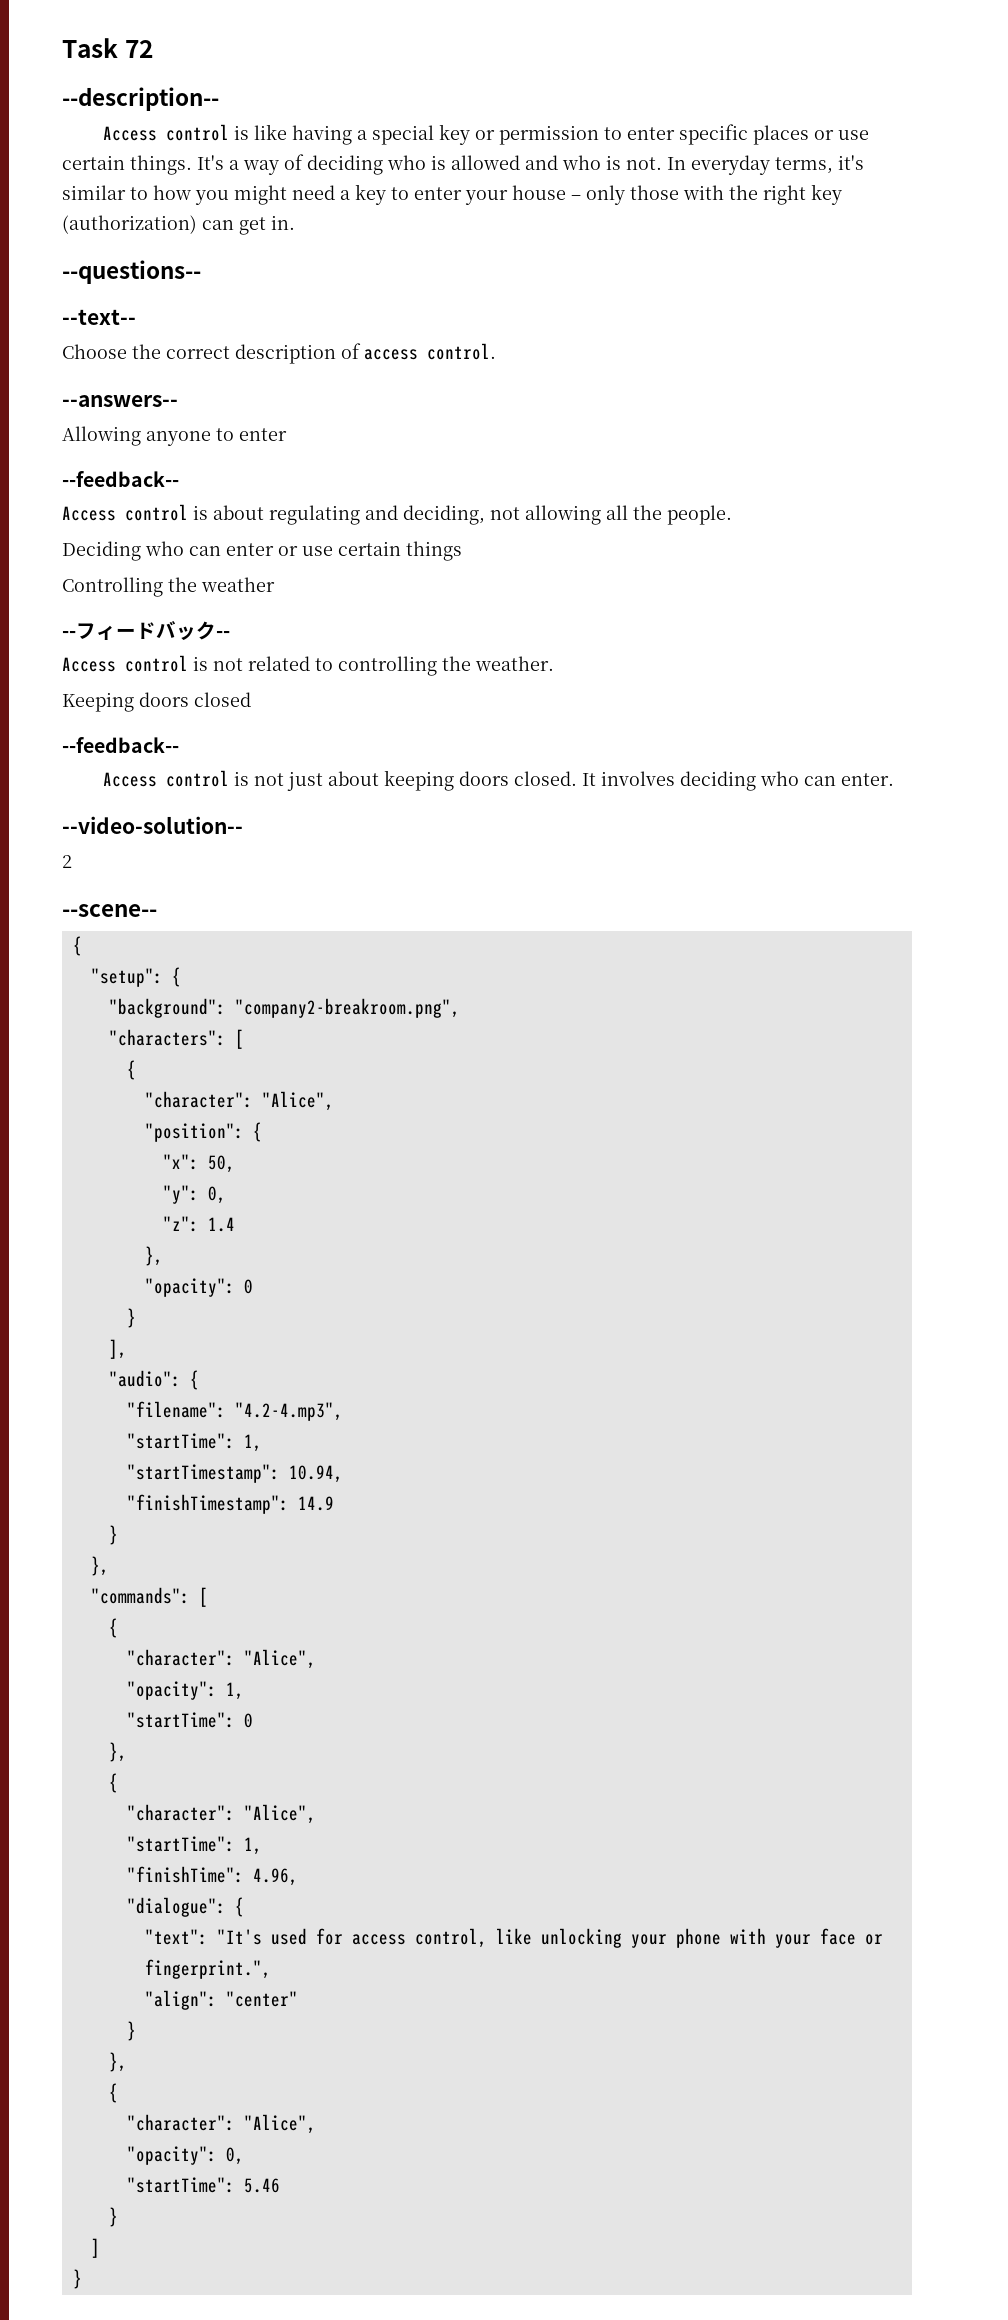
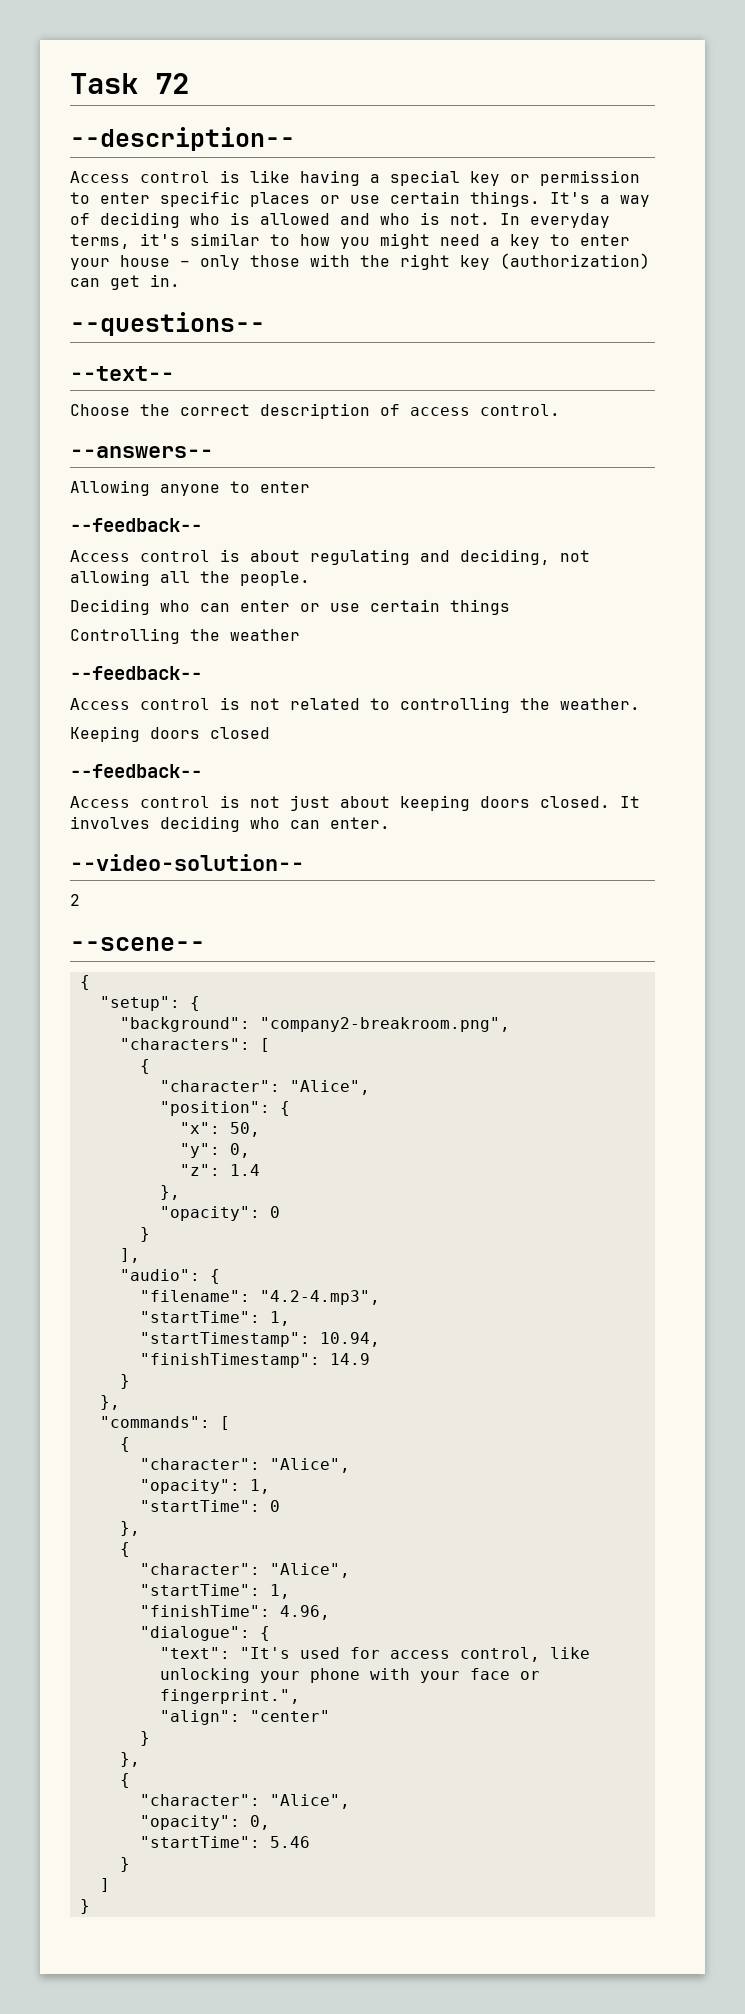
[62,621,230,640] --フィードバック-- -> [70,666,202,680] --feedback--

